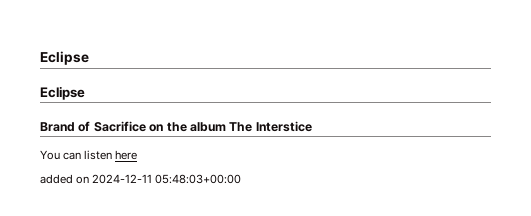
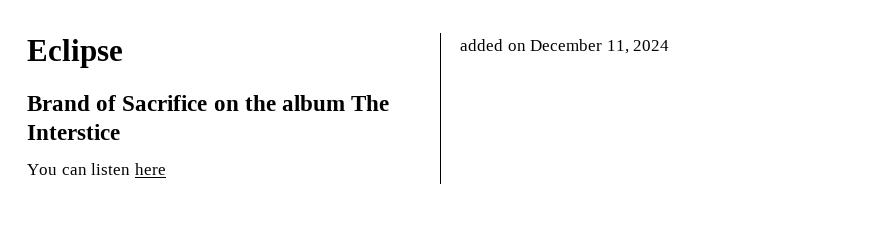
[40,51,89,65] [40,86,85,100] Eclipse // Eclipse -> [27,39,123,68] Eclipse
[92,174,242,184] 2024-12-11 05:48:03+00:00 -> [530,39,670,54] December 11, 2024

